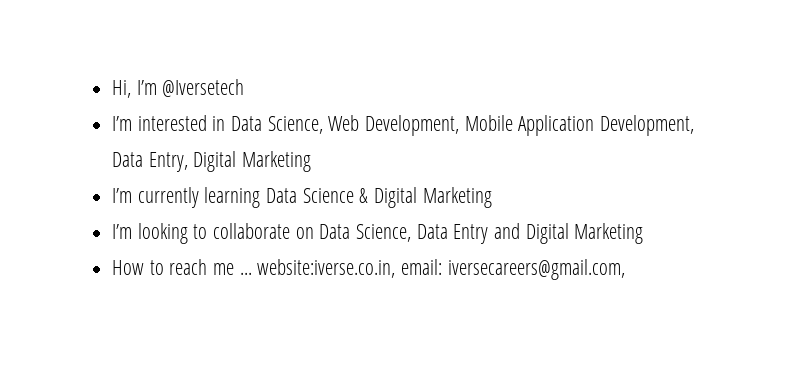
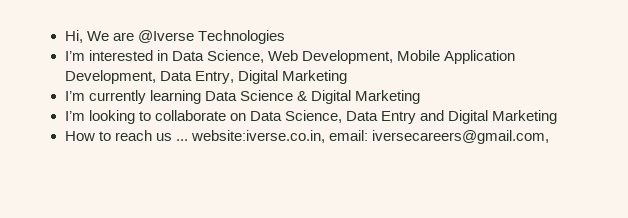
[136,79,245,97] I’m @Iversetech -> [86,30,285,44] We are @Iverse Technologies
[213,263,235,275] me -> [155,133,172,141] us

